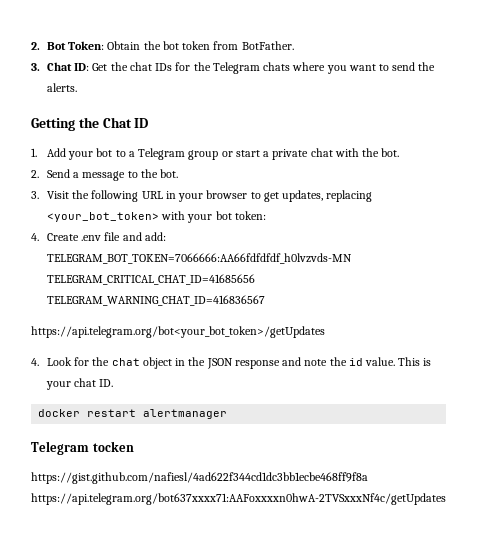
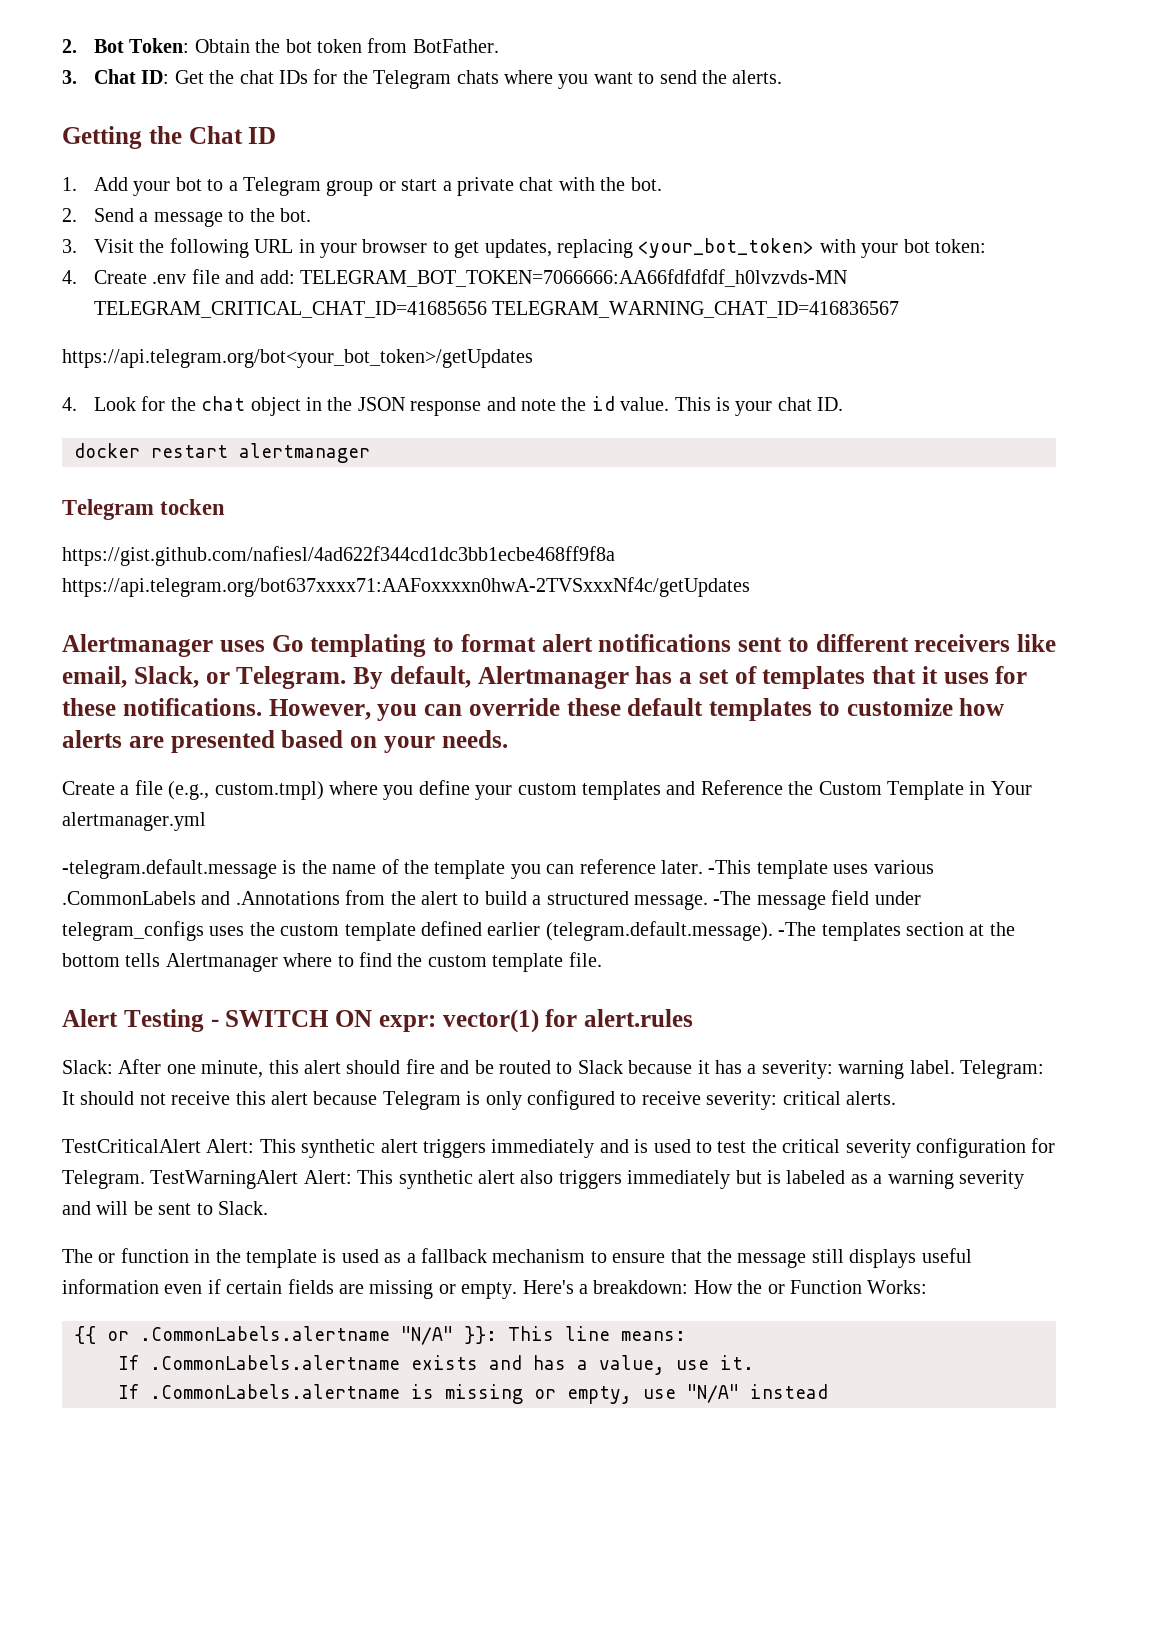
(446, 499) none -> [62,634,1056,657] [62,666,1028,689] [62,698,1005,721] [62,730,508,753] [62,780,1032,800] [62,812,206,831] [62,859,934,879] [62,890,921,910] [62,921,1015,941] [62,952,602,972] [62,1009,693,1033] [62,1059,1044,1079] [62,1090,896,1110] [62,1138,1056,1158] [62,1170,1024,1189] [62,1201,268,1215] [62,1248,972,1268] [62,1279,928,1299] [74,1326,686,1345] [118,1355,754,1375] [118,1384,828,1404] // Alertmanager uses Go templating to format alert notifications sent to different receivers like email, Slack, or Telegram. By default, Alertmanager has a set of templates that it uses for these notifications. However, you can override these default templates to customize how alerts are presented based on your needs. // Create a file (e.g., custom.tmpl) where you define your custom templates and Reference the Custom Template in Your alertmanager.yml // -telegram.default.message is the name of the template you can reference later. -This template uses various .CommonLabels and .Annotations from the alert to build a structured message. -The message field under telegram_configs uses the custom template defined earlier (telegram.default.message). -The templates section at the bottom tells Alertmanager where to find the custom template file. // Alert Testing - SWITCH ON expr: vector(1) for alert.rules // Slack: After one minute, this alert should fire and be routed to Slack because it has a severity: warning label. Telegram: It should not receive this alert because Telegram is only configured to receive severity: critical alerts. // TestCriticalAlert Alert: This synthetic alert triggers immediately and is used to test the critical severity configuration for Telegram. TestWarningAlert Alert: This synthetic alert also triggers immediately but is labeled as a warning severity and will be sent to Slack. // The or function in the template is used as a fallback mechanism to ensure that the message still displays useful information even if certain fields are missing or empty. Here's a breakdown: How the or Function Works: // {{ or .CommonLabels.alertname "N/A" }}: This line means: // If .CommonLabels.alertname exists and has a value, use it. // If .CommonLabels.alertname is missing or empty, use "N/A" instead

